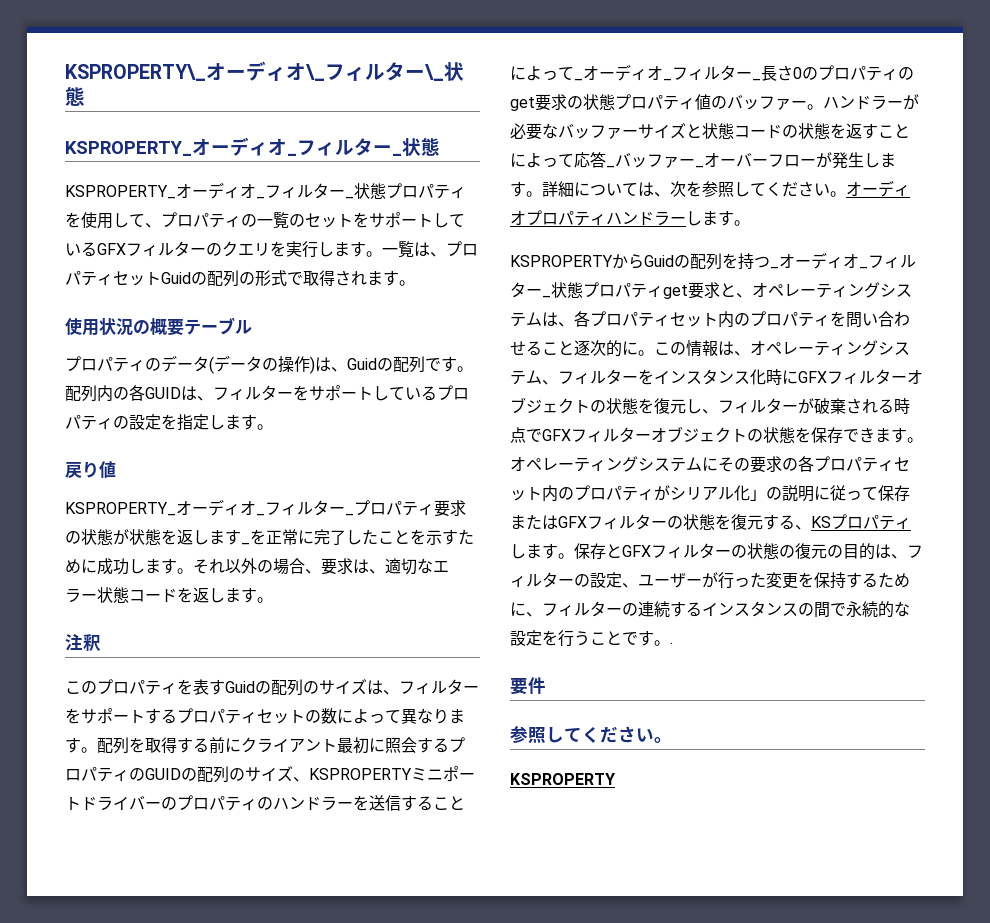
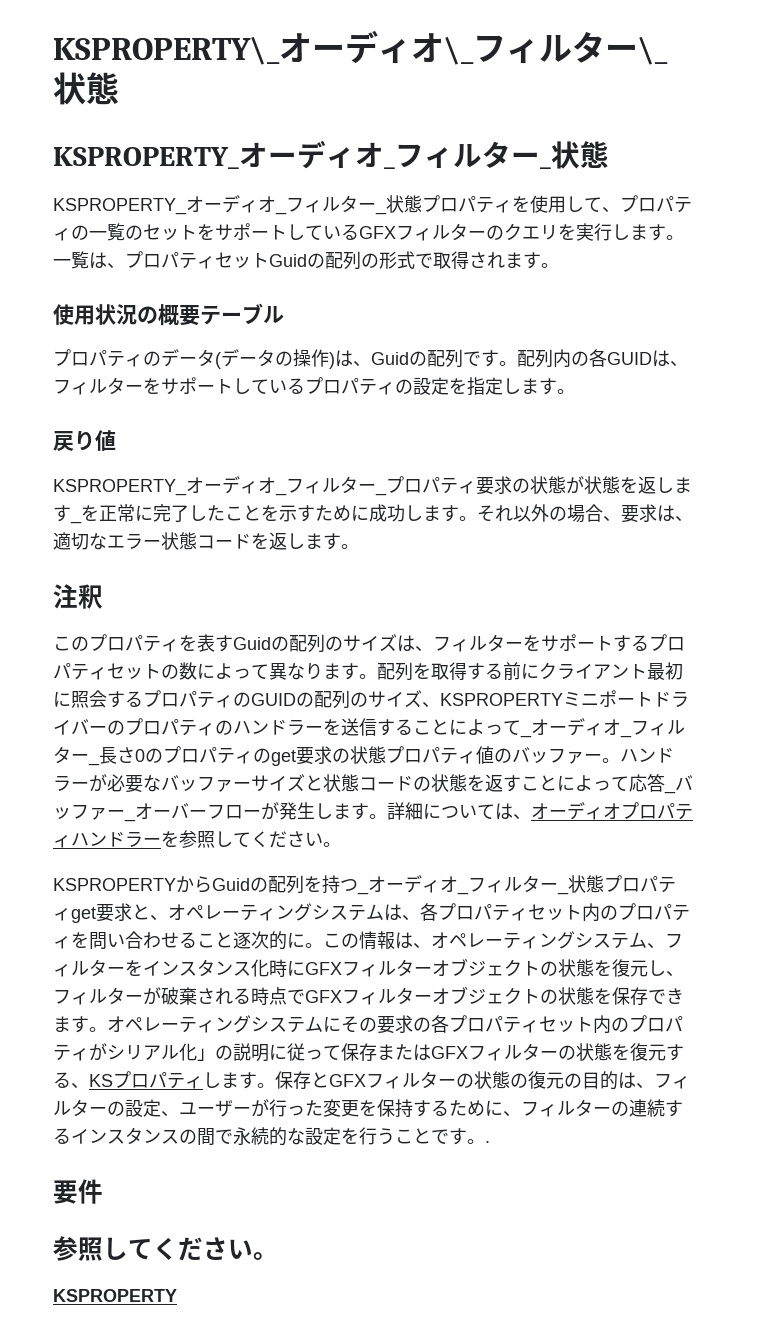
[670,181,846,197] 次を参照してください。 -> (531, 817) none
[686,210,734,226] します -> [161,830,323,848] を参照してください

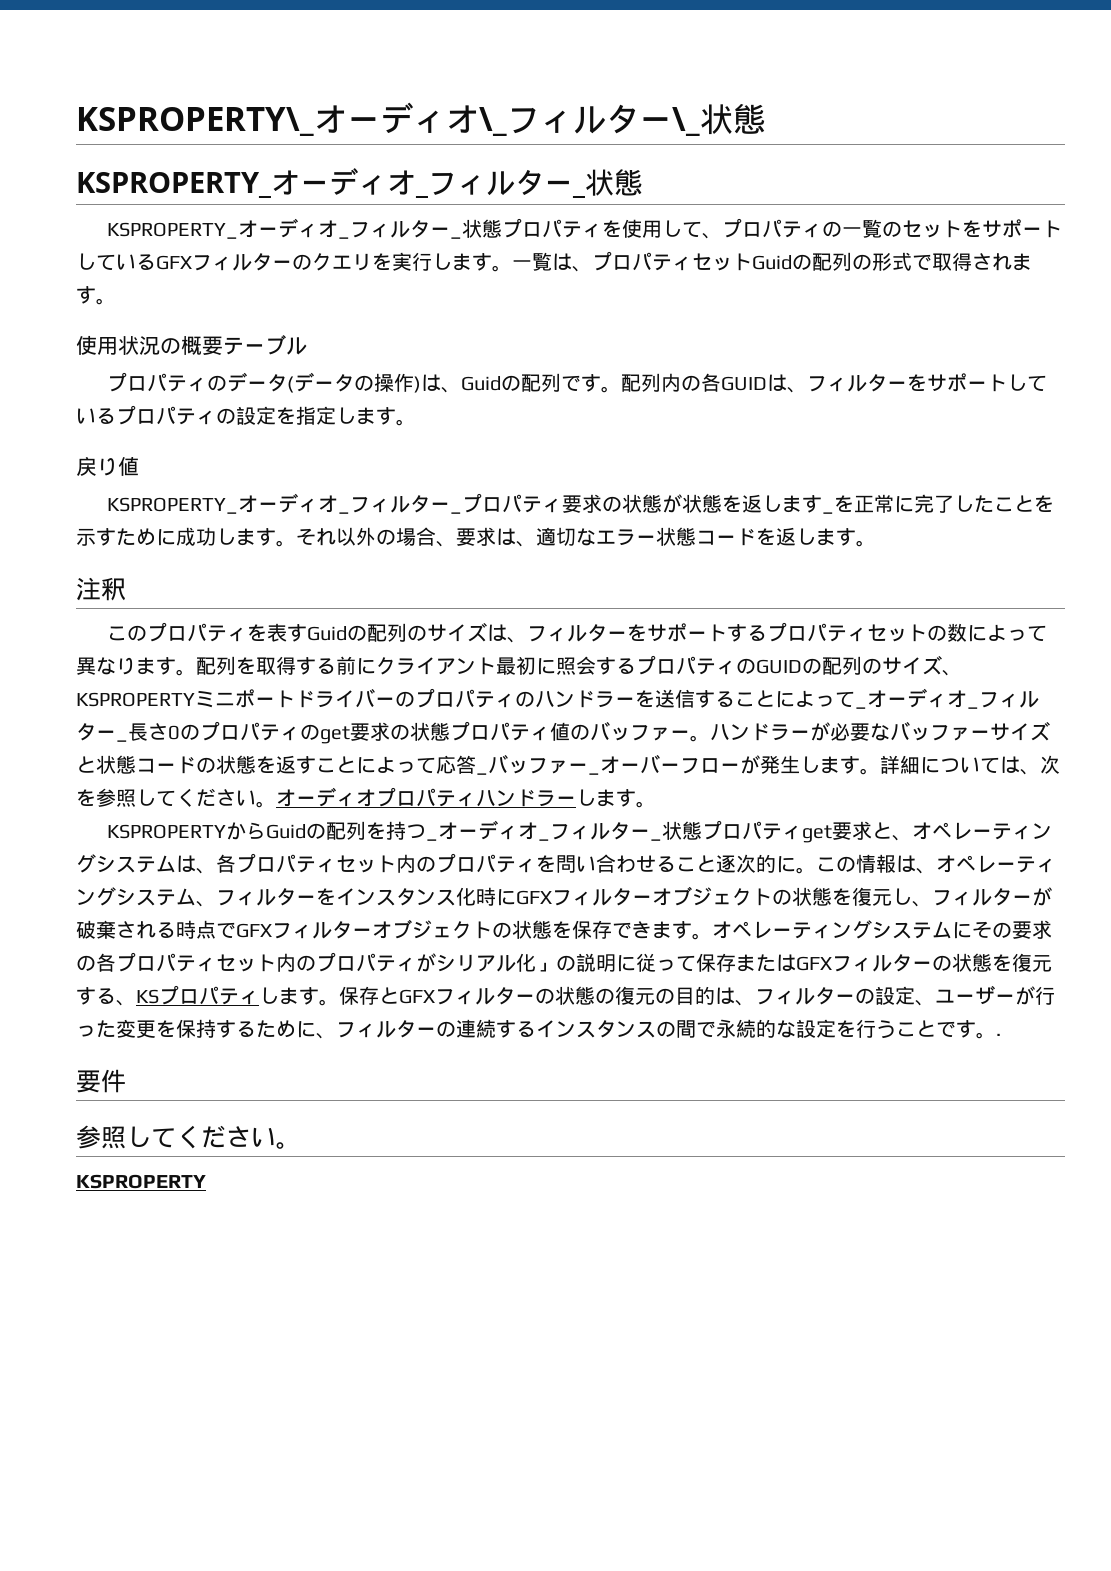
(531, 817) none -> [1040,755,1060,774] [76,788,276,808] 次を参照してください。
[161,830,323,848] を参照してください -> [576,789,636,807] します

